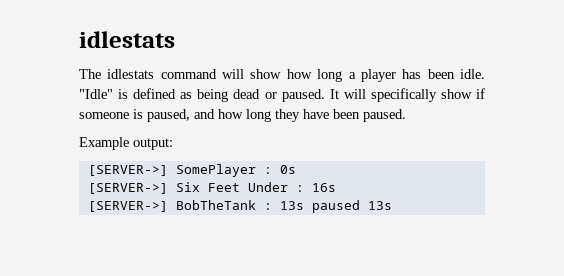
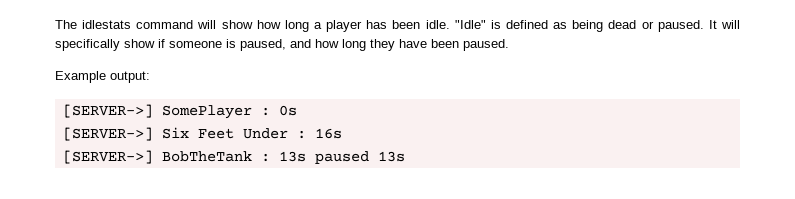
[79,31,175,48] idlestats // -> (55, 24) none

